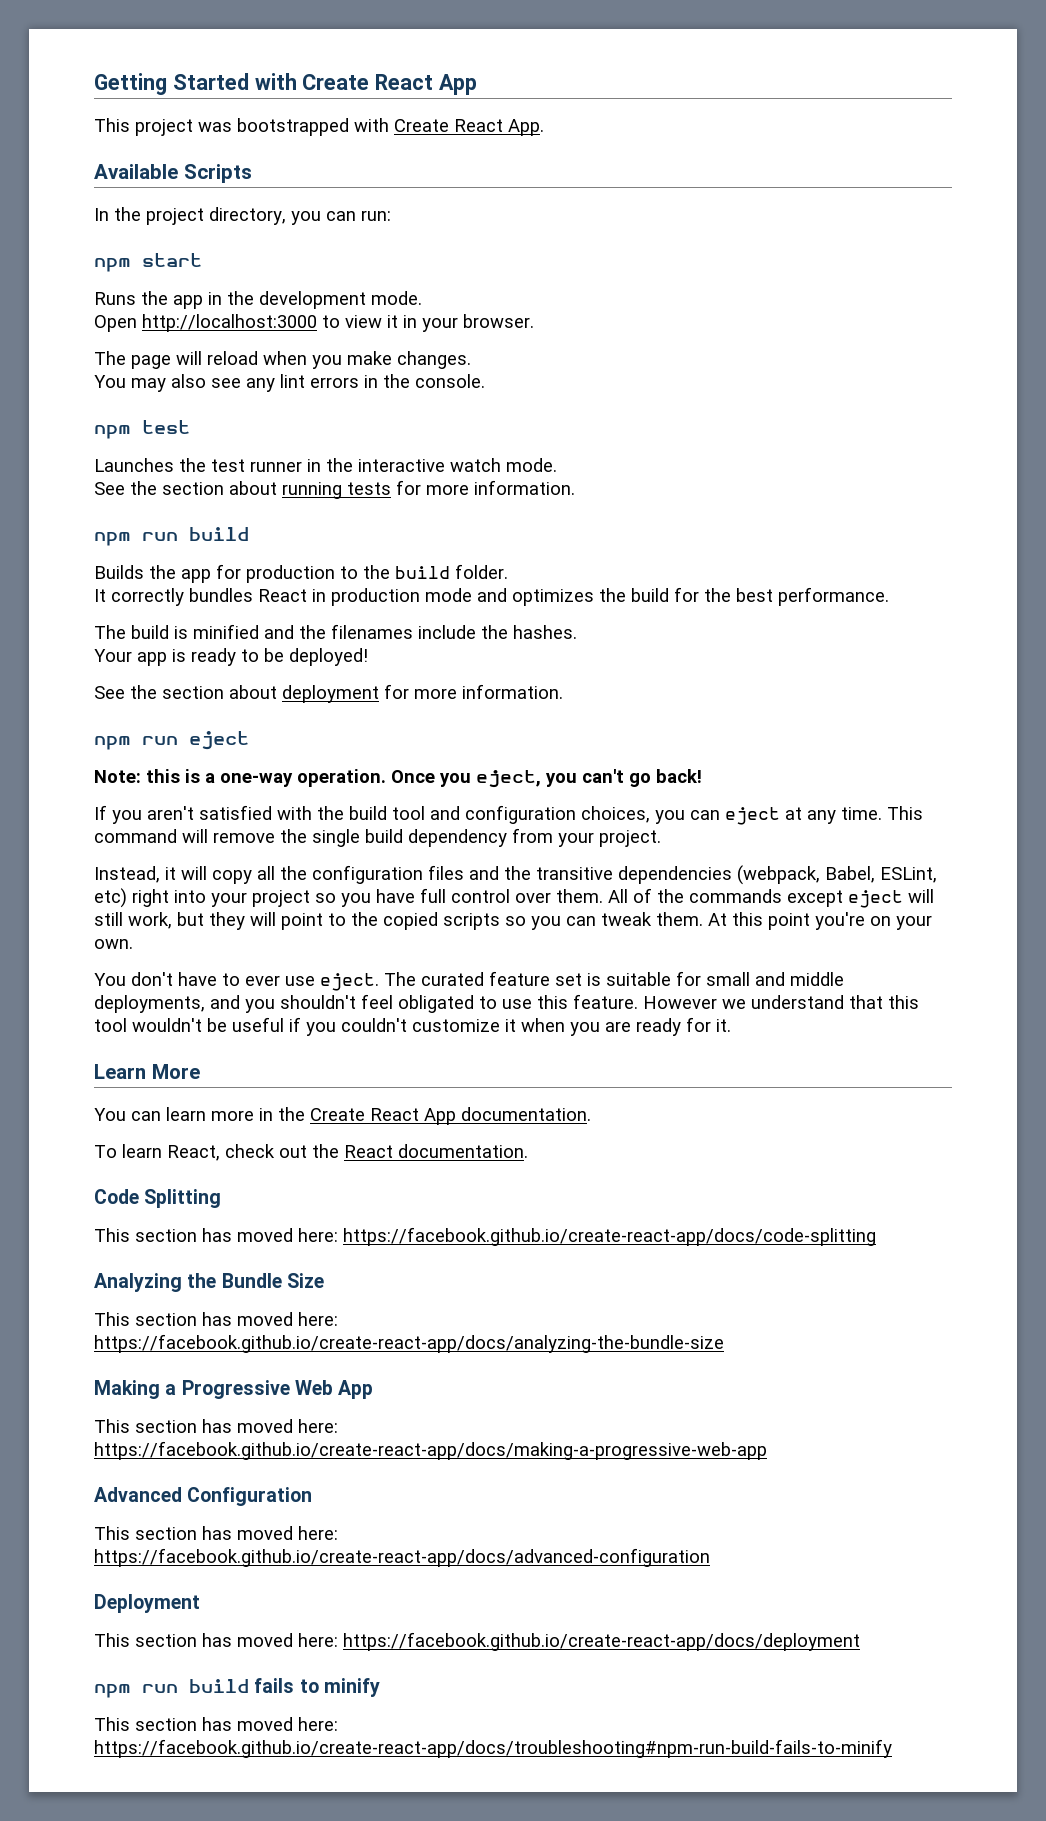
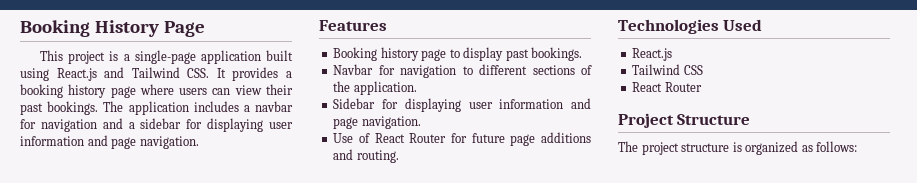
[94,73,478,95] [94,118,544,136] [94,164,252,183] [94,207,391,225] [94,253,202,272] [94,291,422,309] [94,314,534,332] [94,351,471,369] [94,374,485,392] [94,420,190,439] [94,458,557,472] [94,480,575,499] [94,527,249,546] [94,564,508,583] [94,587,889,606] [94,624,577,639] [94,648,368,666] [94,684,563,703] [94,731,249,750] [94,769,702,788] [94,805,923,825] [94,828,661,847] [94,865,937,885] [94,888,934,908] [94,912,932,930] [94,939,133,949] [94,971,844,991] [94,994,919,1013] [94,1017,731,1036] [94,1064,200,1079] [94,1107,591,1125] [94,1144,528,1161] [94,1189,222,1208] [94,1227,876,1246] [94,1273,324,1292] [94,1312,338,1326] [94,1334,724,1353] [94,1380,374,1399] [94,1419,338,1433] [94,1441,767,1460] [94,1487,313,1506] [94,1526,338,1540] [94,1548,710,1567] [94,1594,200,1613] [94,1632,860,1651] [94,1678,380,1698] [94,1717,338,1731] [94,1739,892,1758] Getting Started with Create React App // This project was bootstrapped with Create React App. // Available Scripts // In the project directory, you can run: // npm start // Runs the app in the development mode. // Open http://localhost:3000 to view it in your browser. // The page will reload when you make changes. // You may also see any lint errors in the console. // npm test // Launches the test runner in the interactive watch mode. // See the section about running tests for more information. // npm run build // Builds the app for production to the build folder. // It correctly bundles React in production mode and optimizes the build for the best performance. // The build is minified and the filenames include the hashes. // Your app is ready to be deployed! // See the section about deployment for more information. // npm run eject // Note: this is a one-way operation. Once you eject, you can't go back! // If you aren't satisfied with the build tool and configuration choices, you can eject at any time. This command will remove the single build dependency from your project. // Instead, it will copy all the configuration files and the transitive dependencies (webpack, Babel, ESLint, etc) right into your project so you have full control over them. All of the commands except eject will still work, but they will point to the copied scripts so you can tweak them. At this point you're on your own. // You don't have to ever use eject. The curated feature set is suitable for small and middle deployments, and you shouldn't feel obligated to use this feature. However we understand that this tool wouldn't be useful if you couldn't customize it when you are ready for it. // Learn More // You can learn more in the Create React App documentation. // To learn React, check out the React documentation. // Code Splitting // This section has moved here: https://facebook.github.io/create-react-app/docs/code-splitting // Analyzing the Bundle Size // This section has moved here: https://facebook.github.io/create-react-app/docs/analyzing-the-bundle-size // Making a Progressive Web App // This section has moved here: https://facebook.github.io/create-react-app/docs/making-a-progressive-web-app // Advanced Configuration // This section has moved here: https://facebook.github.io/create-react-app/docs/advanced-configuration // Deployment // This section has moved here: https://facebook.github.io/create-react-app/docs/deployment // npm run build fails to minify // This section has moved here: https://facebook.github.io/create-react-app/docs/troubleshooting#npm-run-build-fails-to-minify -> [20,20,205,37] [40,50,293,64] [20,67,292,81] [20,84,293,98] [20,101,293,115] [20,118,293,132] [20,135,199,149] [319,20,387,31] [333,47,583,61] [333,64,592,78] [333,81,417,95] [333,98,591,112] [333,116,421,129] [333,132,591,146] [333,149,399,163] [618,19,763,34] [632,48,673,61] [632,64,703,75] [632,82,702,92] [618,113,751,128] [618,141,858,155] Booking History Page // This project is a single-page application built using React.js and Tailwind CSS. It provides a booking history page where users can view their past bookings. The application includes a navbar for navigation and a sidebar for displaying user information and page navigation. // Features // Booking history page to display past bookings. // Navbar for navigation to different sections of the application. // Sidebar for displaying user information and page navigation. // Use of React Router for future page additions and routing. // Technologies Used // React.js // Tailwind CSS // React Router // Project Structure // The project structure is organized as follows:

